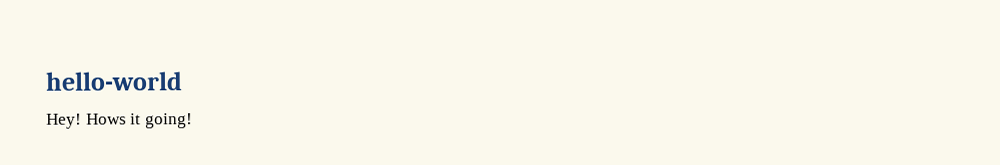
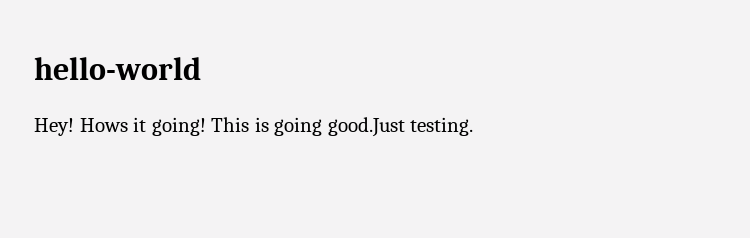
(193, 121) none -> [211,117,474,137] This is going good.Just testing.

